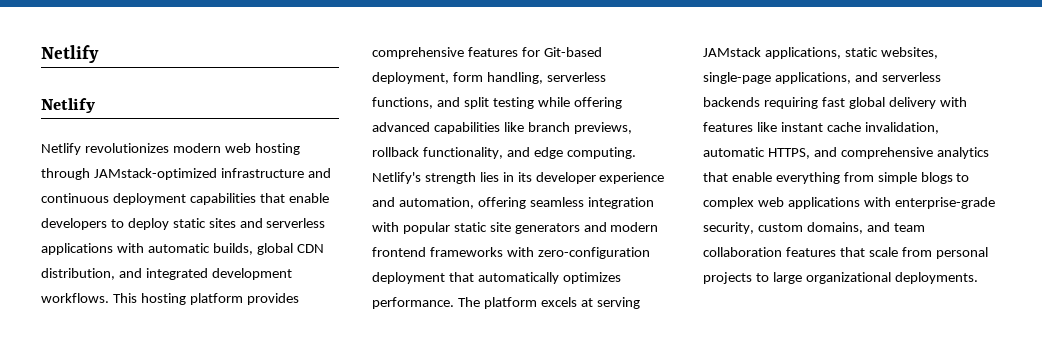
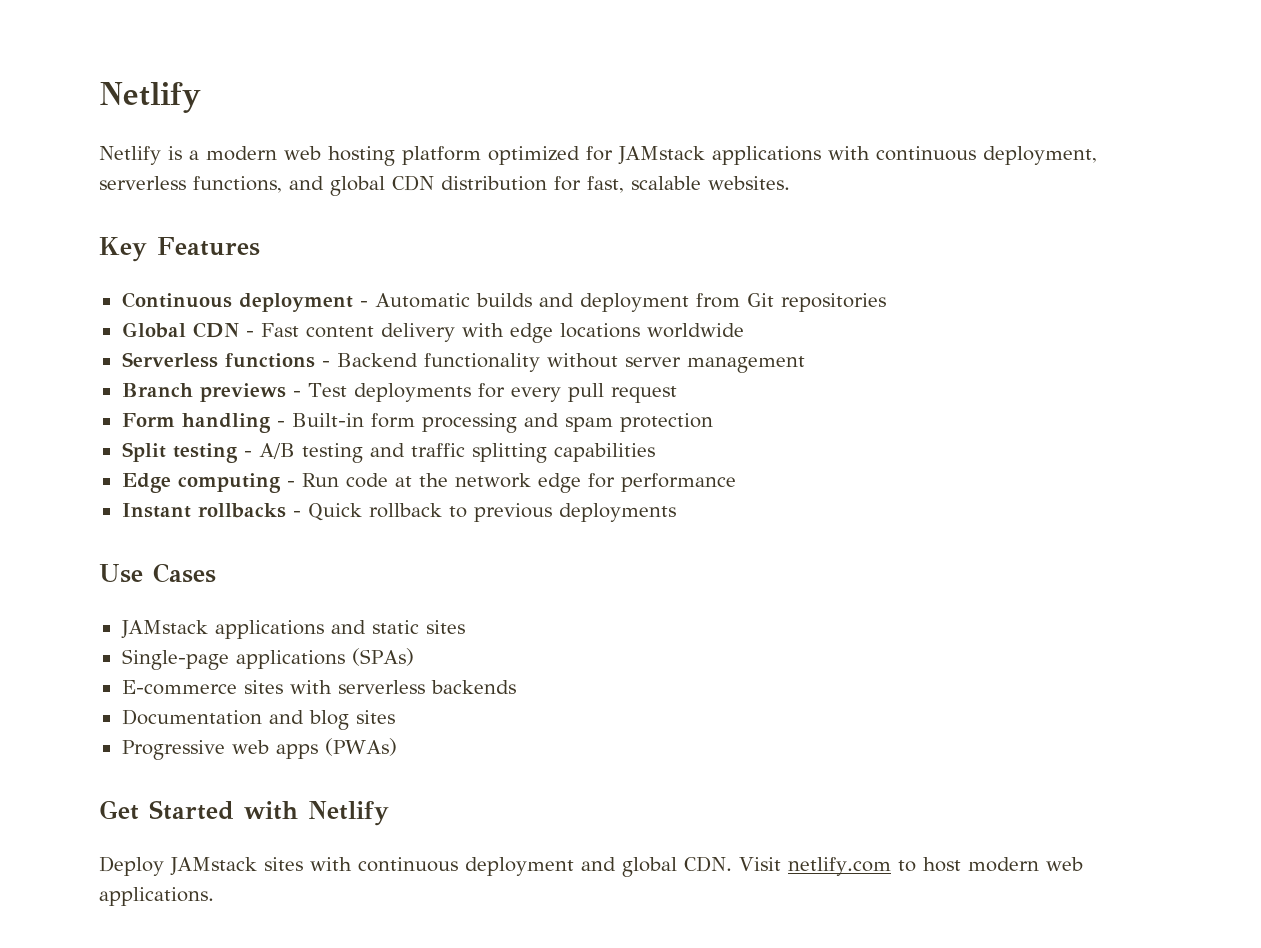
[41,45,99,63] [41,98,95,113] [41,143,169,155] Netlify // Netlify // Netlify revolutionizes -> [99,82,201,113] [99,146,199,165] Netlify // Netlify is a
[41,168,331,180] [41,193,329,205] [41,218,326,230] [41,243,324,255] [41,268,292,280] [41,293,299,305] [372,47,602,59] [372,72,606,84] [372,97,622,109] [372,122,632,134] [372,147,636,159] [372,172,665,184] [372,197,654,209] [372,222,659,234] [372,247,650,259] [372,272,621,284] [372,297,640,309] [703,47,938,59] [703,72,941,84] [703,97,967,109] [703,122,939,134] [703,147,989,159] [703,172,970,184] [703,197,995,209] [703,222,925,234] [703,247,988,259] [703,272,978,284] through JAMstack-optimized infrastructure and continuous deployment capabilities that enable developers to deploy static sites and serverless applications with automatic builds, global CDN distribution, and integrated development workflows. This hosting platform provides comprehensive features for Git-based deployment, form handling, serverless functions, and split testing while offering advanced capabilities like branch previews, rollback functionality, and edge computing. Netlify's strength lies in its developer experience and automation, offering seamless integration with popular static site generators and modern frontend frameworks with zero-configuration deployment that automatically optimizes performance. The platform excels at serving JAMstack applications, static websites, single-page applications, and serverless backends requiring fast global delivery with features like instant cache invalidation, automatic HTTPS, and comprehensive analytics that enable everything from simple blogs to complex web applications with enterprise-grade security, custom domains, and team collaboration features that scale from personal projects to large organizational deployments. -> [402,146,1097,165] [99,175,790,196] [99,237,260,262] [121,292,886,312] [121,322,744,343] [121,352,805,373] [121,383,677,403] [121,413,713,433] [121,442,655,463] [121,473,736,493] [121,503,676,522] [99,563,216,583] [120,620,465,639] [121,648,414,670] [121,680,516,695] [121,709,395,730] [121,738,397,760] [99,800,389,826] [99,856,1083,877] [99,887,214,906] platform optimized for JAMstack applications with continuous deployment, serverless functions, and global CDN distribution for fast, scalable websites. // Key Features // Continuous deployment - Automatic builds and deployment from Git repositories // Global CDN - Fast content delivery with edge locations worldwide // Serverless functions - Backend functionality without server management // Branch previews - Test deployments for every pull request // Form handling - Built-in form processing and spam protection // Split testing - A/B testing and traffic splitting capabilities // Edge computing - Run code at the network edge for performance // Instant rollbacks - Quick rollback to previous deployments // Use Cases // JAMstack applications and static sites // Single-page applications (SPAs) // E-commerce sites with serverless backends // Documentation and blog sites // Progressive web apps (PWAs) // Get Started with Netlify // Deploy JAMstack sites with continuous deployment and global CDN. Visit netlify.com to host modern web applications.

